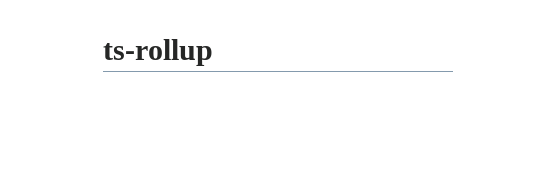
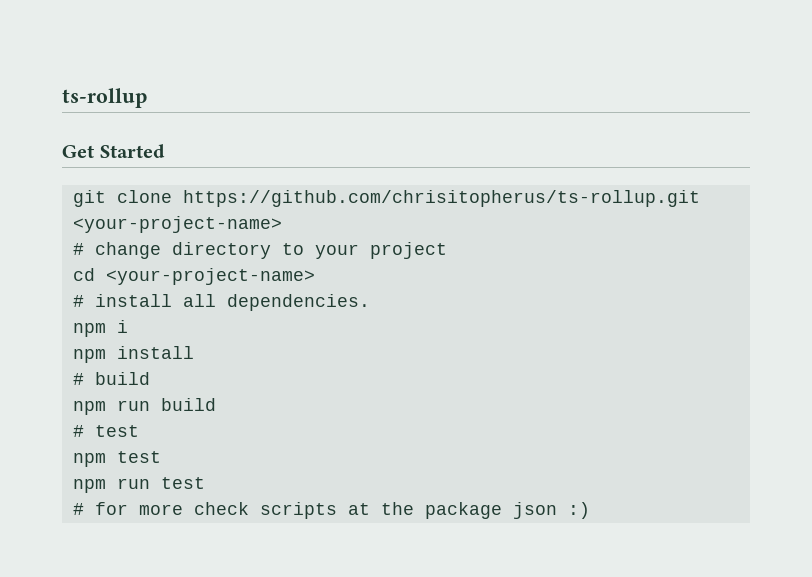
(213, 52) none -> [62,144,165,158] [73,190,701,207] [73,216,283,233] [73,242,448,259] [73,268,316,285] [73,294,371,311] [73,320,129,337] [73,346,195,363] [73,372,151,385] [73,398,217,415] [73,425,140,437] [73,451,162,467] [73,477,206,493] [73,502,591,519] // Get Started // git clone https://github.com/chrisitopherus/ts-rollup.git <your-project-name> // # change directory to your project // cd <your-project-name> // # install all dependencies. // npm i // npm install // # build // npm run build // # test // npm test // npm run test // # for more check scripts at the package json :)

